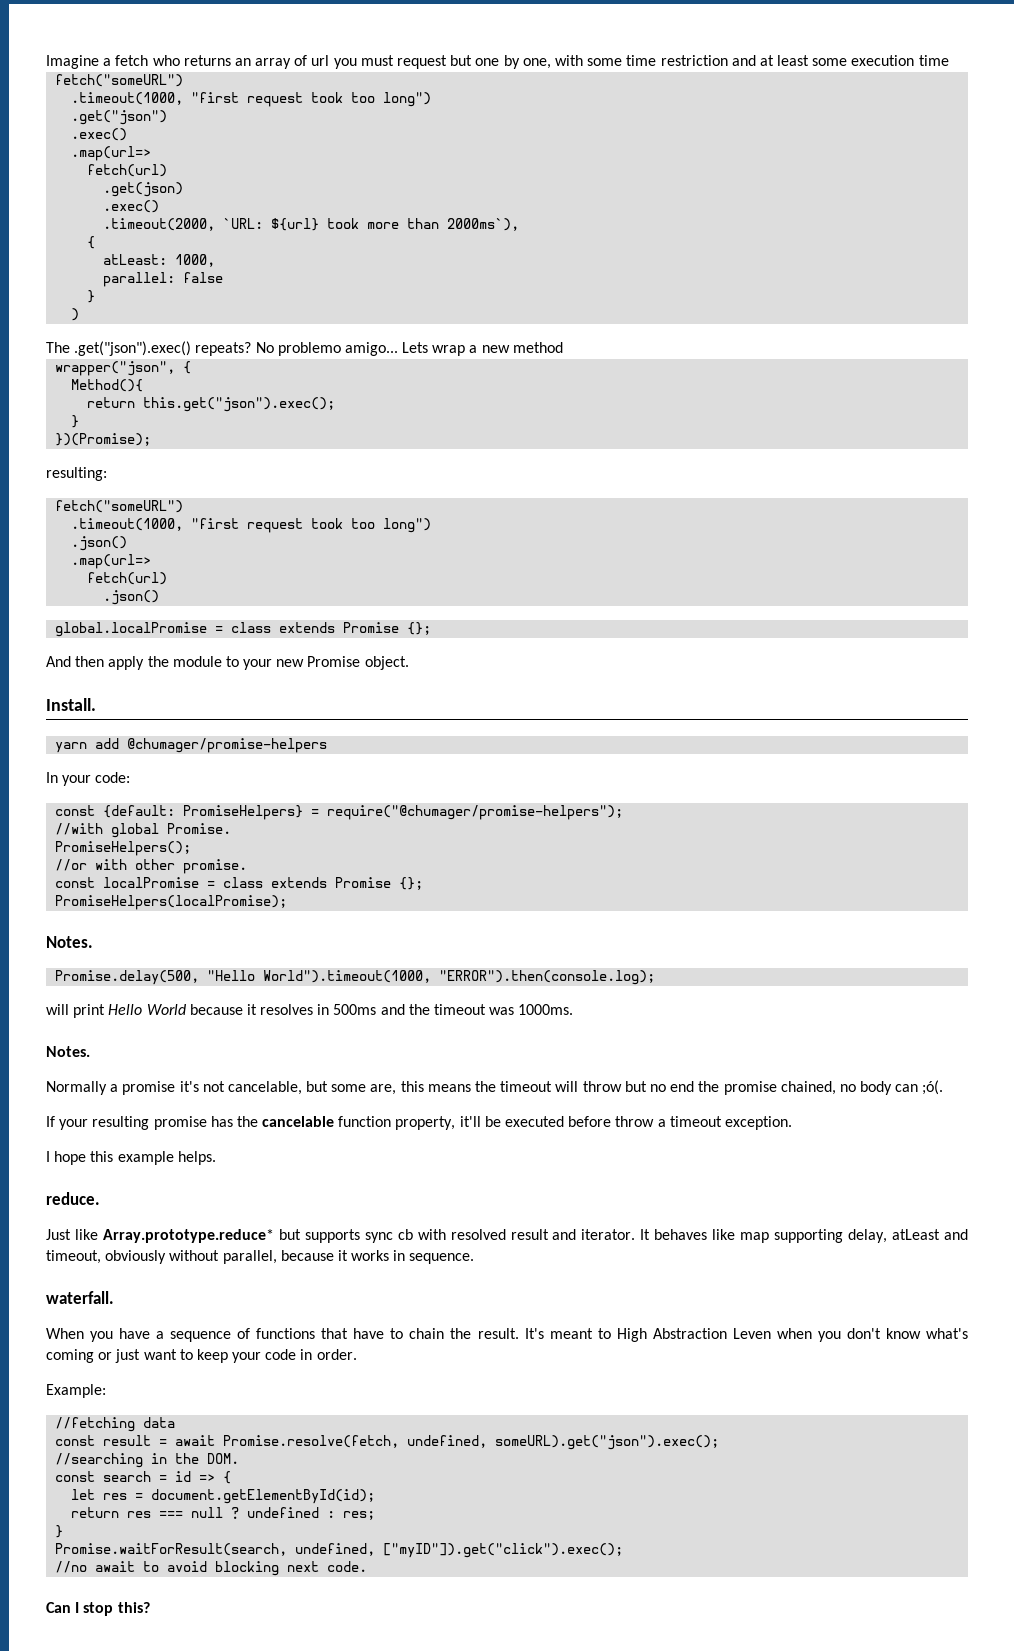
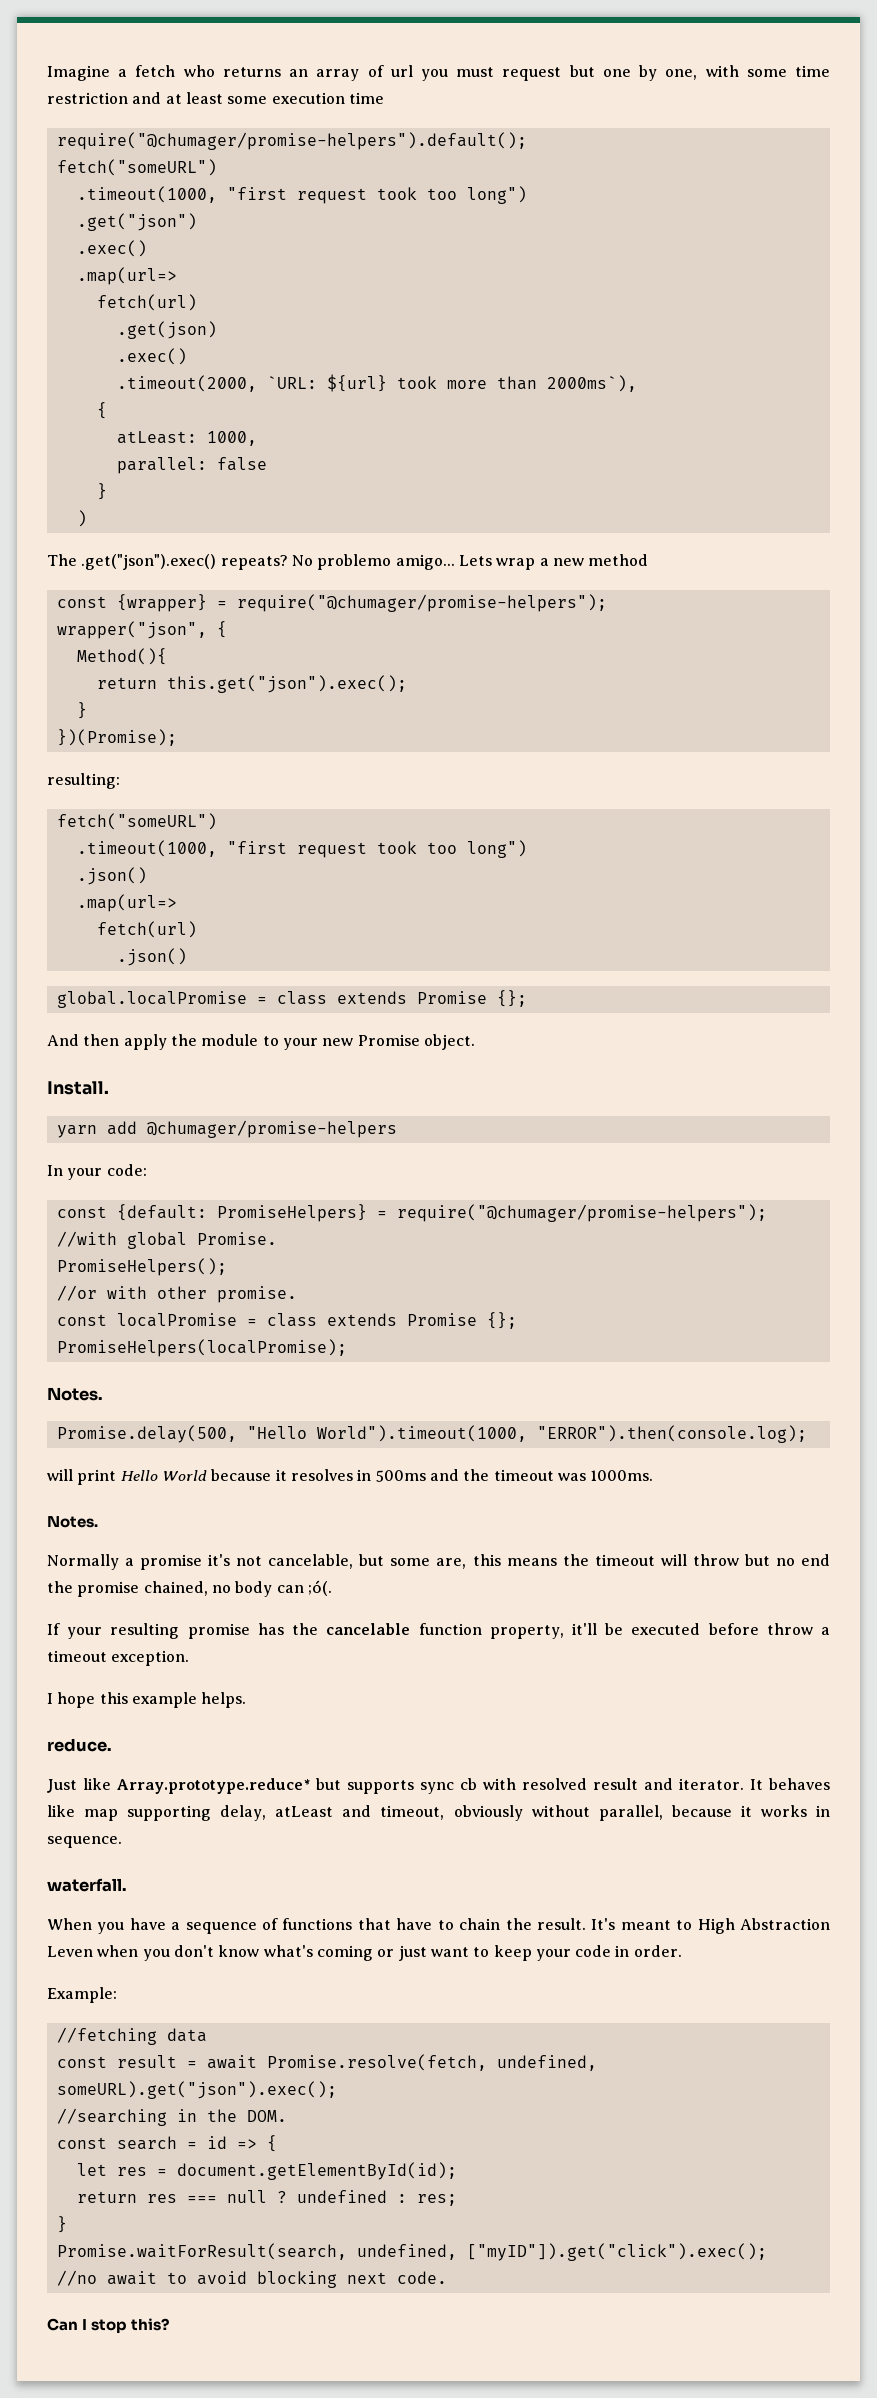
(949, 60) none -> [56,132,527,150] // require("@chumager/promise-helpers").default();
(563, 347) none -> [56,594,607,612] // const {wrapper} = require("@chumager/promise-helpers");

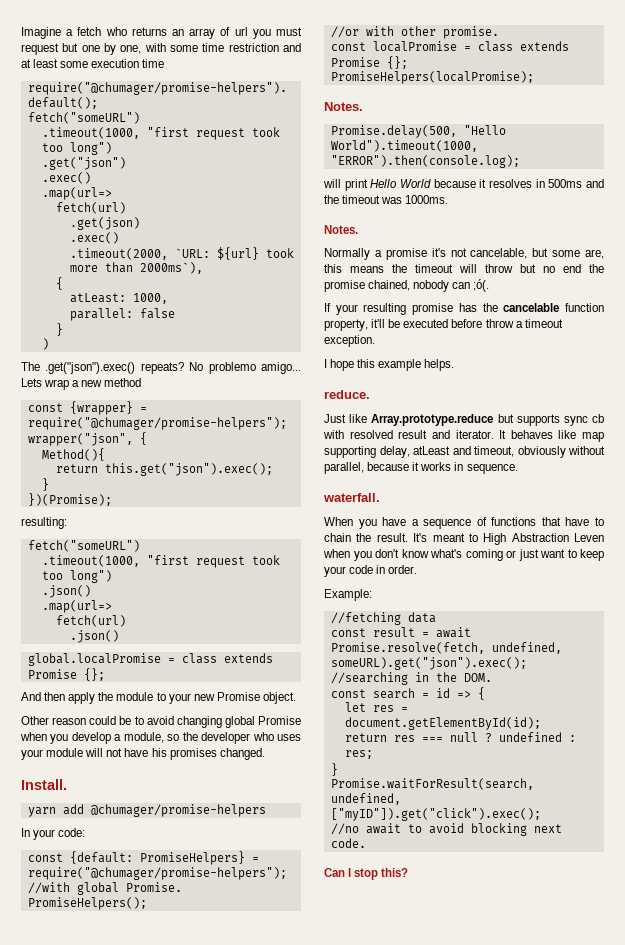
(475, 1042) none -> [21,716,301,728] [20,732,302,744] [21,748,265,760] // Other reason could be to avoid changing global Promise when you develop a module, so the developer who uses your module will not have his promises changed.
[211,1581,273,1597] no body -> [413,280,450,292] nobody
[117,1778,310,1794] Array.prototype.reduce* -> [371,414,494,426] Array.prototype.reduce

